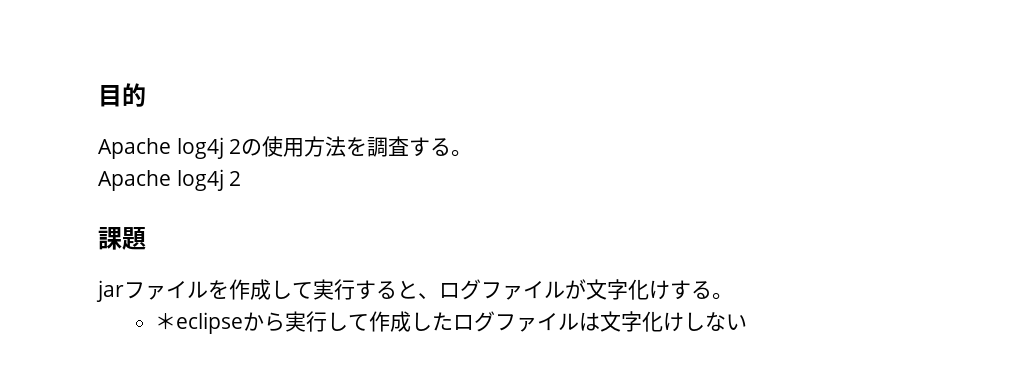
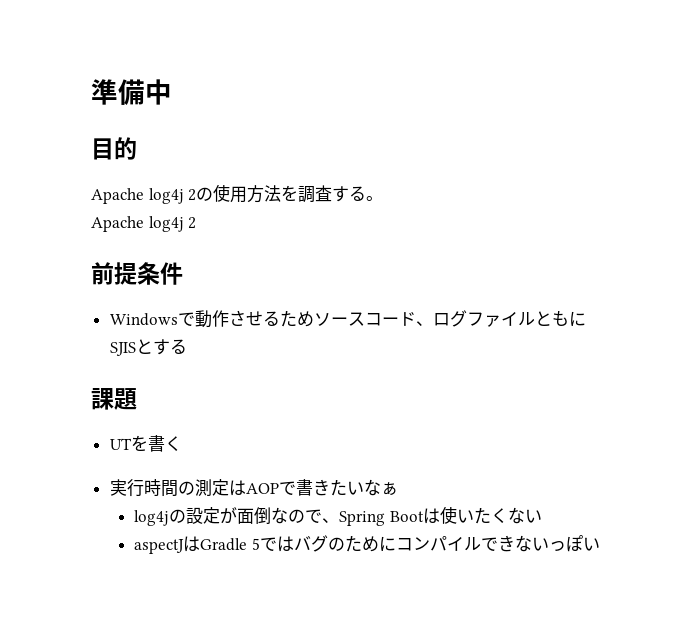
(98, 96) none -> [91,79,172,106] 準備中 //
[98,227,146,250] [96,279,733,302] [155,311,727,334] 課題 // jarファイルを作成して実行すると、ログファイルが文字化けする。 // ＊eclipseから実行して作成したログファイルは文字化けしな -> [91,262,183,285] [109,310,586,328] [109,339,187,356] [91,388,137,410] [109,435,182,452] [109,479,398,497] [134,506,543,526] [134,535,584,554] 前提条件 // Windowsで動作させるためソースコード、ログファイルともにSJISとする // 課題 // UTを書く // 実行時間の測定はAOPで書きたいなぁ // log4jの設定が面倒なので、Spring Bootは使いたくない // aspectJはGradle 5ではバグのためにコンパイルできないっぽ

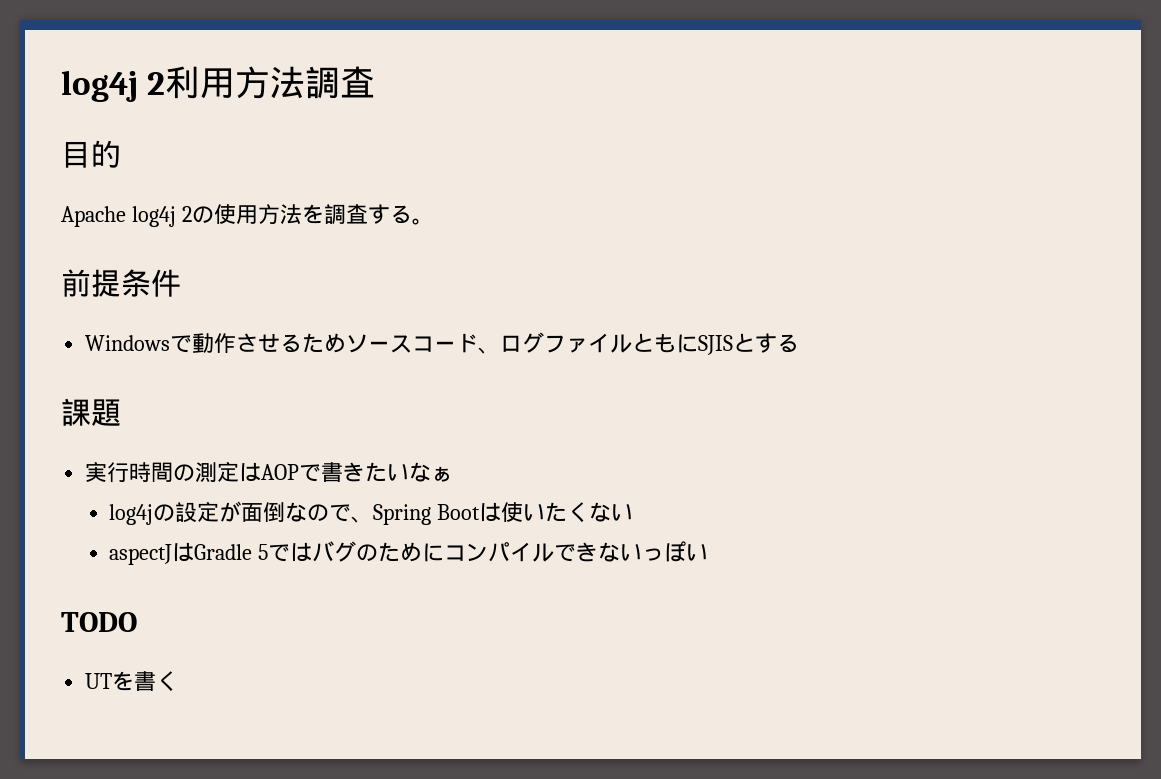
[91,79,172,106] 準備中 -> [61,66,376,102] log4j 2利用方法調査
[91,216,197,232] // Apache log4j 2 -> (434, 221) none
[109,435,182,452] // UTを書く -> (121, 412) none
(601, 544) none -> [61,612,137,632] [85,671,179,692] // TODO // UTを書く

